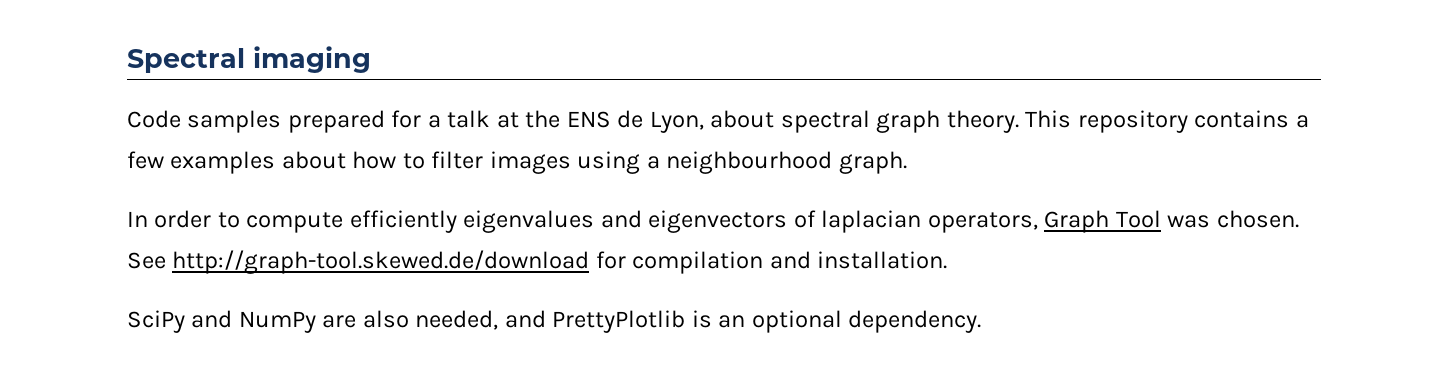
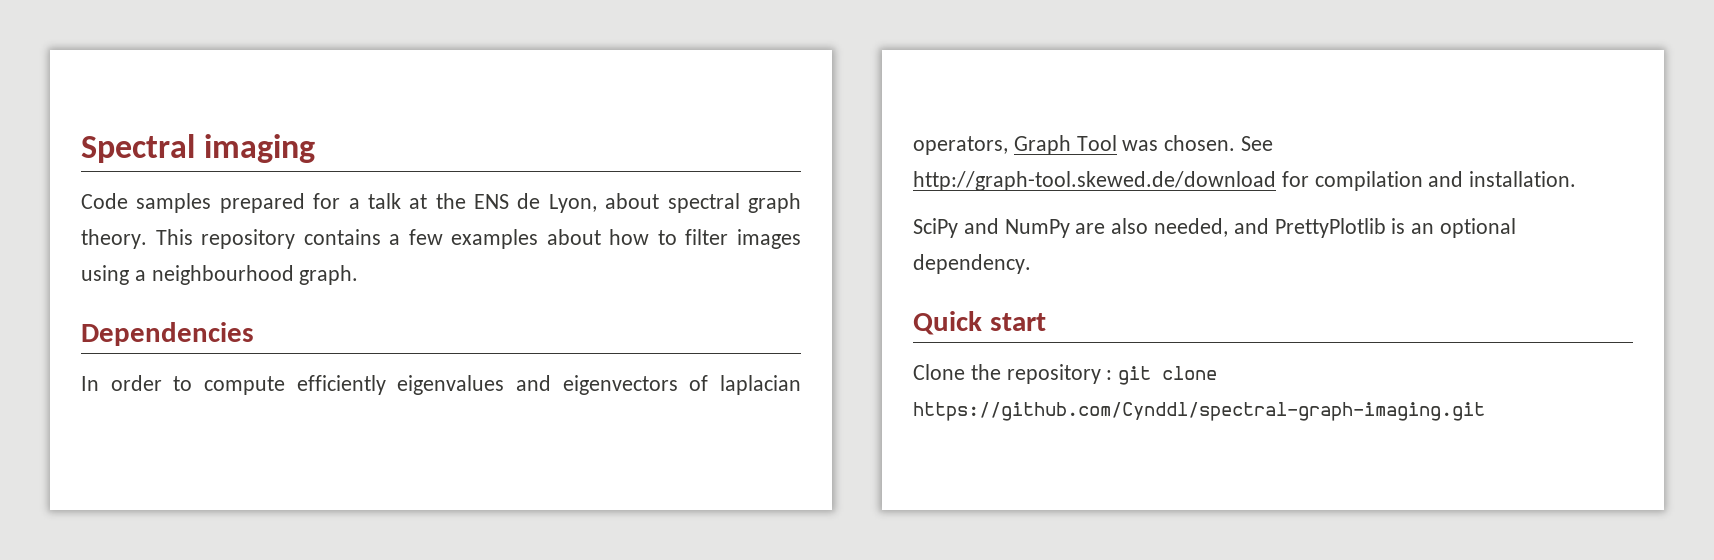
(907, 162) none -> [81,322,254,346] // Dependencies
(982, 321) none -> [913,311,1046,335] [913,364,1218,385] [913,402,1485,421] // Quick start // Clone the repository : git clone https://github.com/Cynddl/spectral-graph-imaging.git

